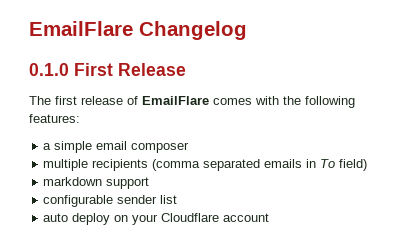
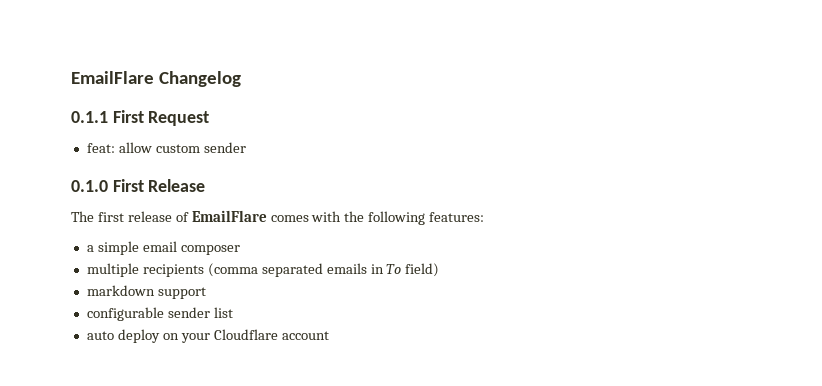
(247, 30) none -> [71,110,210,126] [86,142,246,153] // 0.1.1 First Request // feat: allow custom sender

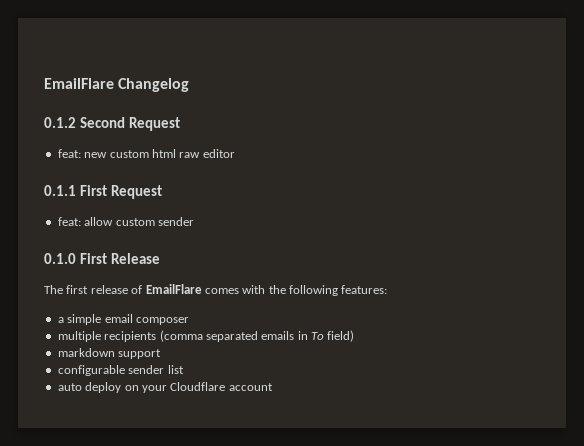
(242, 79) none -> [44,117,180,131] [57,149,235,158] // 0.1.2 Second Request // feat: new custom html raw editor

